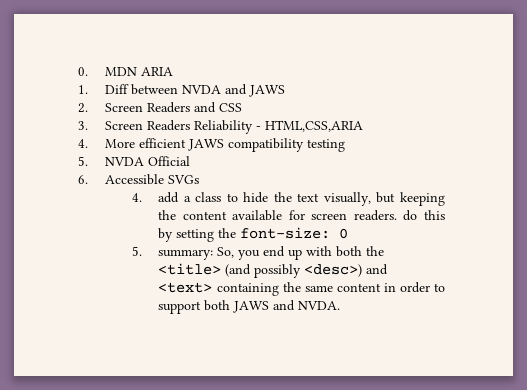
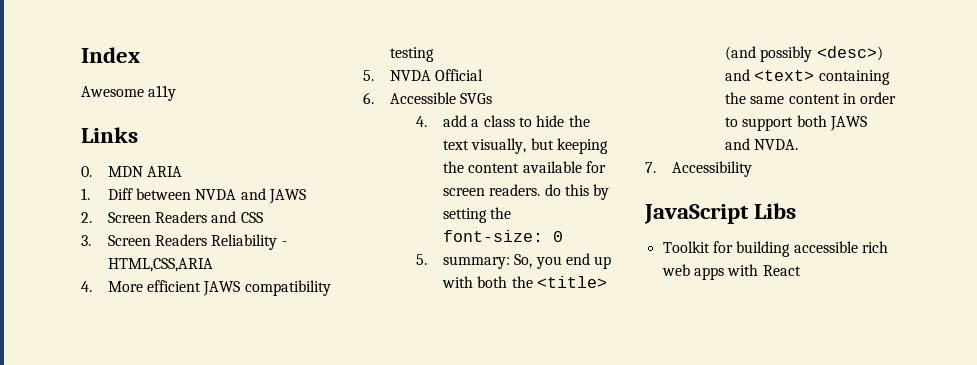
(78, 71) none -> [81,47,140,63] [81,85,177,101] [81,127,138,143] Index // Awesome a11y // Links //
(341, 305) none -> [645,161,752,177] [644,203,797,224] [662,241,888,257] [661,264,801,280] // 7. Accessibility // JavaScript Libs // Toolkit for building accessible rich web apps with React

